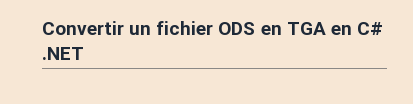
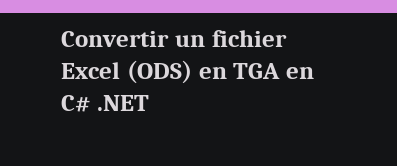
[218,22,256,35] ODS -> [61,60,192,84] Excel (ODS)

